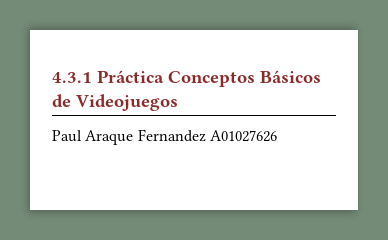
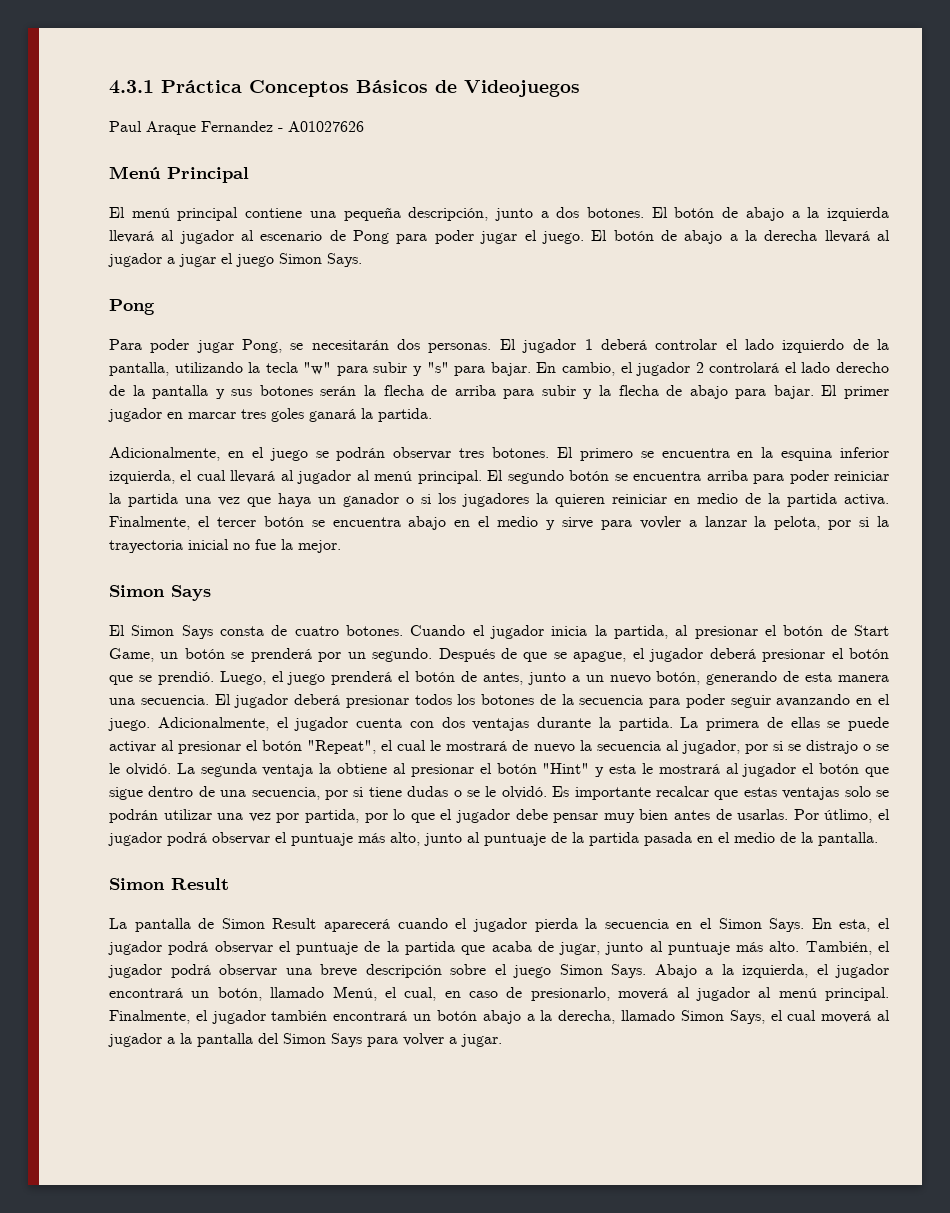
(206, 135) none -> [278,128,283,132] -
(277, 136) none -> [109,166,249,183] [109,207,890,221] [109,230,891,244] [108,253,362,267] [109,299,155,315] [109,339,890,353] [109,362,889,376] [109,385,889,399] [108,408,432,422] [109,447,889,461] [109,470,890,484] [109,493,889,507] [109,516,889,530] [109,539,341,553] [109,585,211,601] [109,625,890,639] [109,648,890,662] [109,671,890,685] [109,694,890,708] [108,717,889,731] [109,740,889,754] [109,763,890,777] [109,786,889,800] [109,809,891,823] [108,832,878,846] [109,878,229,890] [109,918,890,932] [108,941,891,955] [108,964,889,978] [109,986,889,1001] [109,1010,891,1024] [108,1033,502,1047] // Menú Principal // El menú principal contiene una pequeña descripción, junto a dos botones. El botón de abajo a la izquierda llevará al jugador al escenario de Pong para poder jugar el juego. El botón de abajo a la derecha llevará al jugador a jugar el juego Simon Says. // Pong // Para poder jugar Pong, se necesitarán dos personas. El jugador 1 deberá controlar el lado izquierdo de la pantalla, utilizando la tecla "w" para subir y "s" para bajar. En cambio, el jugador 2 controlará el lado derecho de la pantalla y sus botones serán la flecha de arriba para subir y la flecha de abajo para bajar. El primer jugador en marcar tres goles ganará la partida. // Adicionalmente, en el juego se podrán observar tres botones. El primero se encuentra en la esquina inferior izquierda, el cual llevará al jugador al menú principal. El segundo botón se encuentra arriba para poder reiniciar la partida una vez que haya un ganador o si los jugadores la quieren reiniciar en medio de la partida activa. Finalmente, el tercer botón se encuentra abajo en el medio y sirve para vovler a lanzar la pelota, por si la trayectoria inicial no fue la mejor. // Simon Says // El Simon Says consta de cuatro botones. Cuando el jugador inicia la partida, al presionar el botón de Start Game, un botón se prenderá por un segundo. Después de que se apague, el jugador deberá presionar el botón que se prendió. Luego, el juego prenderá el botón de antes, junto a un nuevo botón, generando de esta manera una secuencia. El jugador deberá presionar todos los botones de la secuencia para poder seguir avanzando en el juego. Adicionalmente, el jugador cuenta con dos ventajas durante la partida. La primera de ellas se puede activar al presionar el botón "Repeat", el cual le mostrará de nuevo la secuencia al jugador, por si se distrajo o se le olvidó. La segunda ventaja la obtiene al presionar el botón "Hint" y esta le mostrará al jugador el botón que sigue dentro de una secuencia, por si tiene dudas o se le olvidó. Es importante recalcar que estas ventajas solo se podrán utilizar una vez por partida, por lo que el jugador debe pensar muy bien antes de usarlas. Por útlimo, el jugador podrá observar el puntuaje más alto, junto al puntuaje de la partida pasada en el medio de la pantalla. // Simon Result // La pantalla de Simon Result aparecerá cuando el jugador pierda la secuencia en el Simon Says. En esta, el jugador podrá observar el puntuaje de la partida que acaba de jugar, junto al puntuaje más alto. También, el jugador podrá observar una breve descripción sobre el juego Simon Says. Abajo a la izquierda, el jugador encontrará un botón, llamado Menú, el cual, en caso de presionarlo, moverá al jugador al menú principal. Finalmente, el jugador también encontrará un botón abajo a la derecha, llamado Simon Says, el cual moverá al jugador a la pantalla del Simon Says para volver a jugar.

